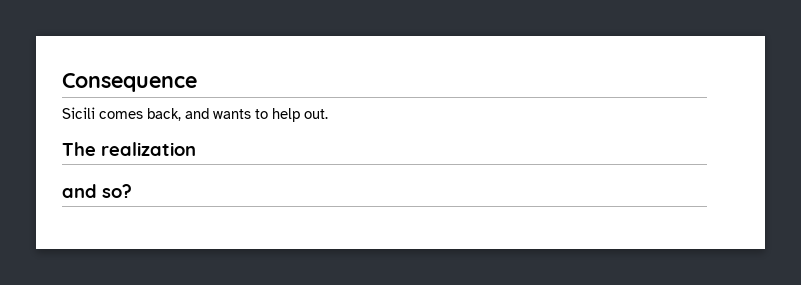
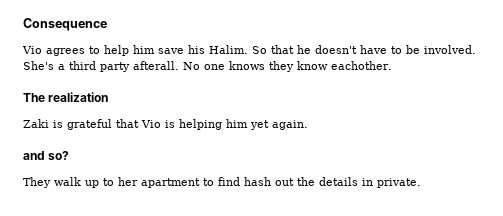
[62,107,328,122] [62,142,196,156] [62,184,132,198] Sicili comes back, and wants to help out. // The realization // and so? -> [22,45,476,56] [23,61,392,72] [23,92,109,102] [23,119,308,130] [23,151,70,160] [23,177,421,188] Vio agrees to help him save his Halim. So that he doesn't have to be involved. She's a third party afterall. No one knows they know eachother. // The realization // Zaki is grateful that Vio is helping him yet again. // and so? // They walk up to her apartment to find hash out the details in private.

